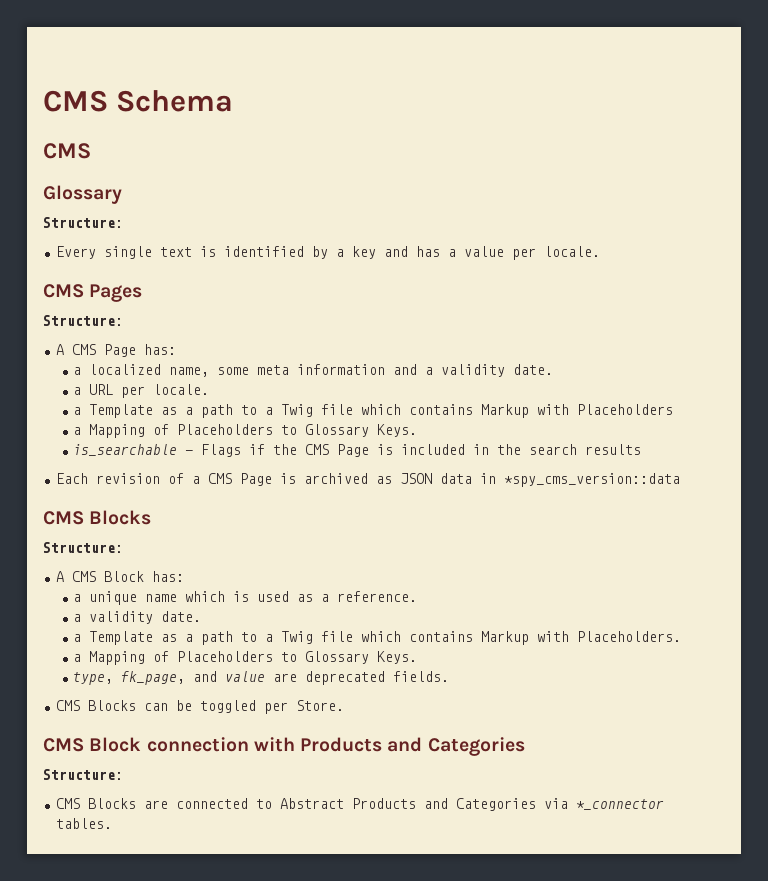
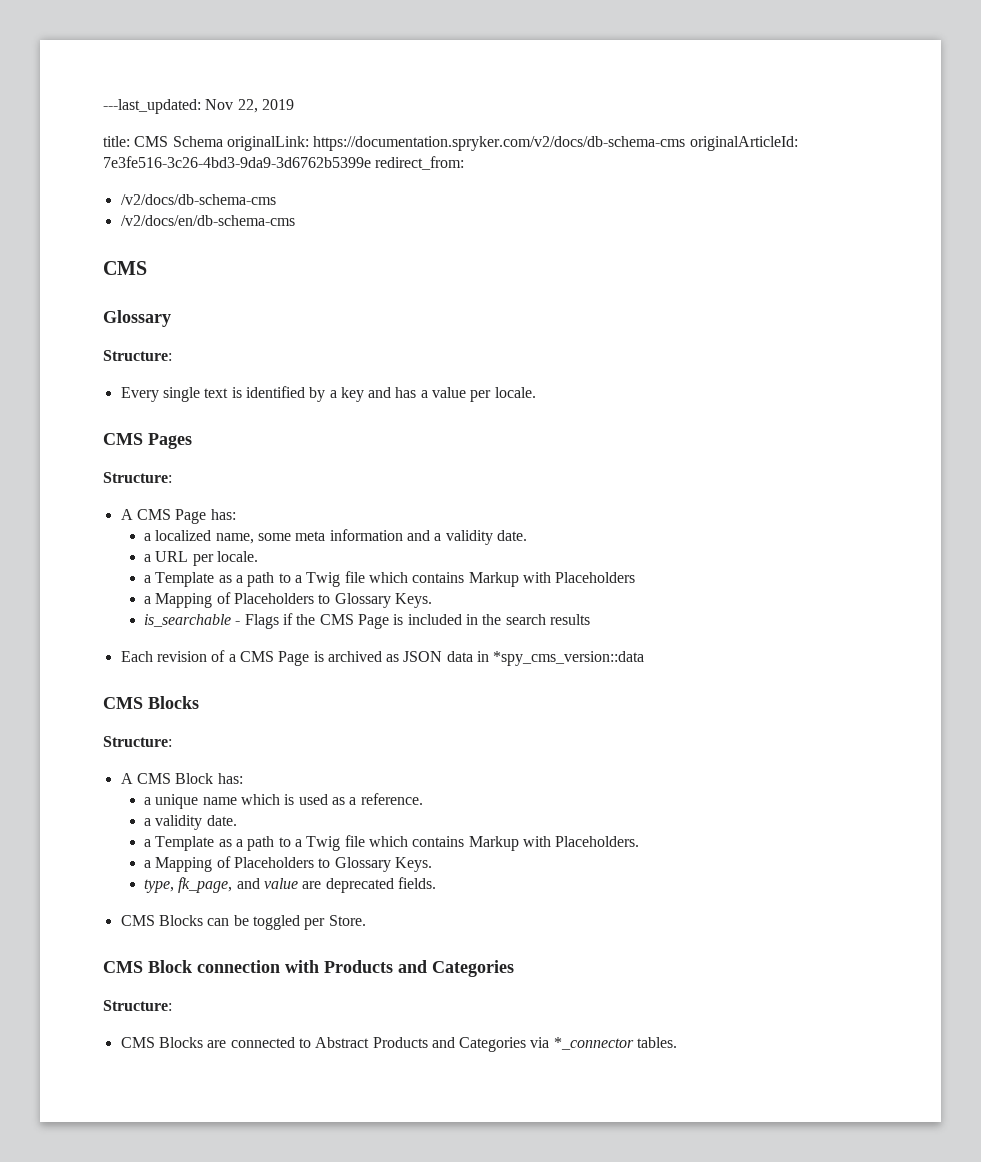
[43,90,234,112] CMS Schema -> [103,99,294,114] [103,136,798,151] [103,156,465,170] [120,194,276,205] [120,215,295,226] ---last_updated: Nov 22, 2019 // title: CMS Schema originalLink: https://documentation.spryker.com/v2/docs/db-schema-cms originalArticleId: 7e3fe516-3c26-4bd3-9da9-3d6762b5399e redirect_from: // /v2/docs/db-schema-cms // /v2/docs/en/db-schema-cms

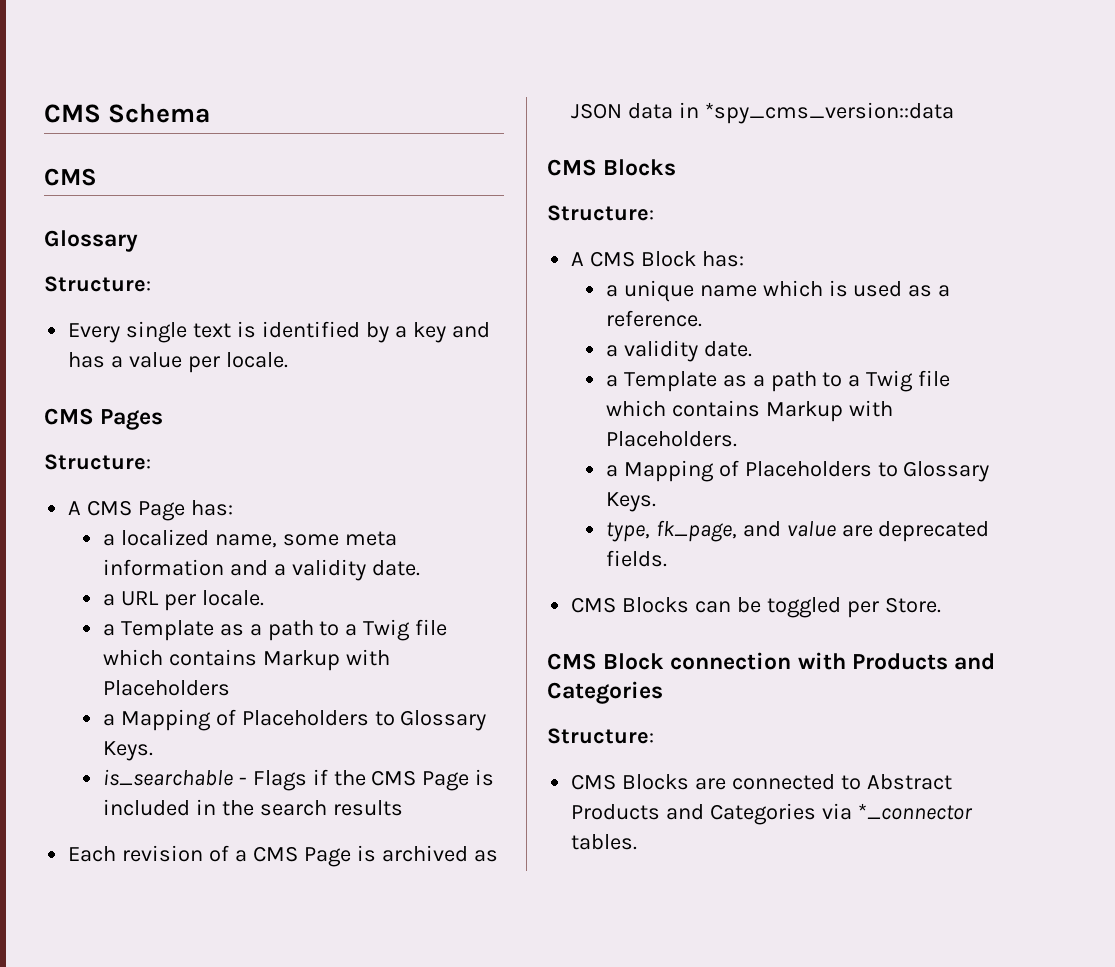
[103,99,294,114] [103,136,798,151] [103,156,465,170] [120,194,276,205] [120,215,295,226] ---last_updated: Nov 22, 2019 // title: CMS Schema originalLink: https://documentation.spryker.com/v2/docs/db-schema-cms originalArticleId: 7e3fe516-3c26-4bd3-9da9-3d6762b5399e redirect_from: // /v2/docs/db-schema-cms // /v2/docs/en/db-schema-cms -> [44,103,212,123] CMS Schema

